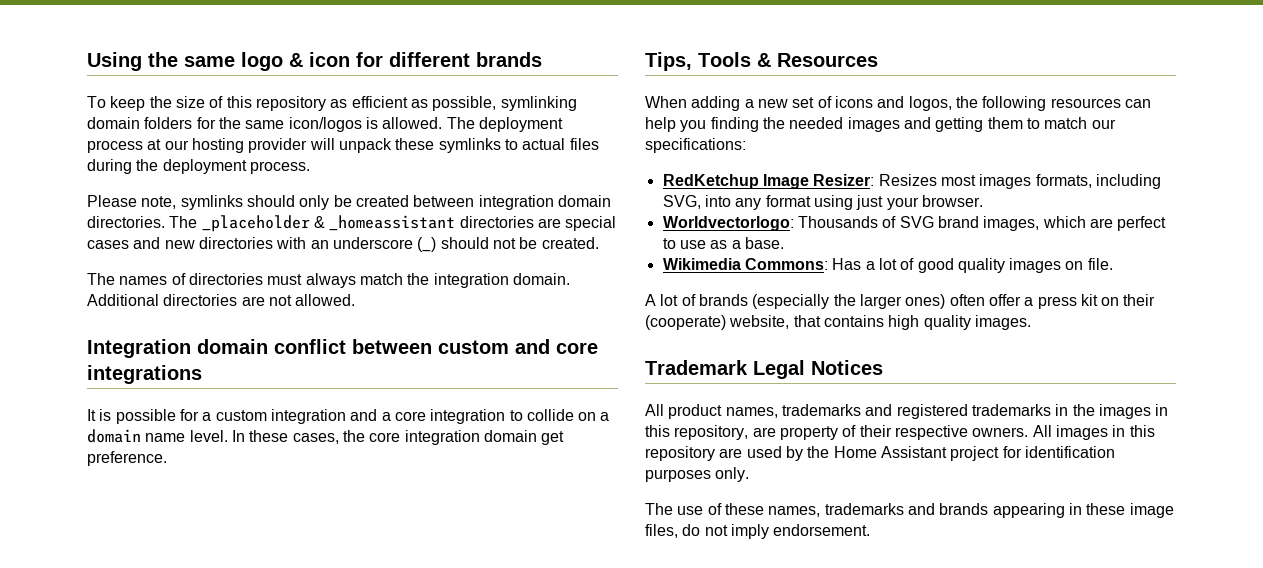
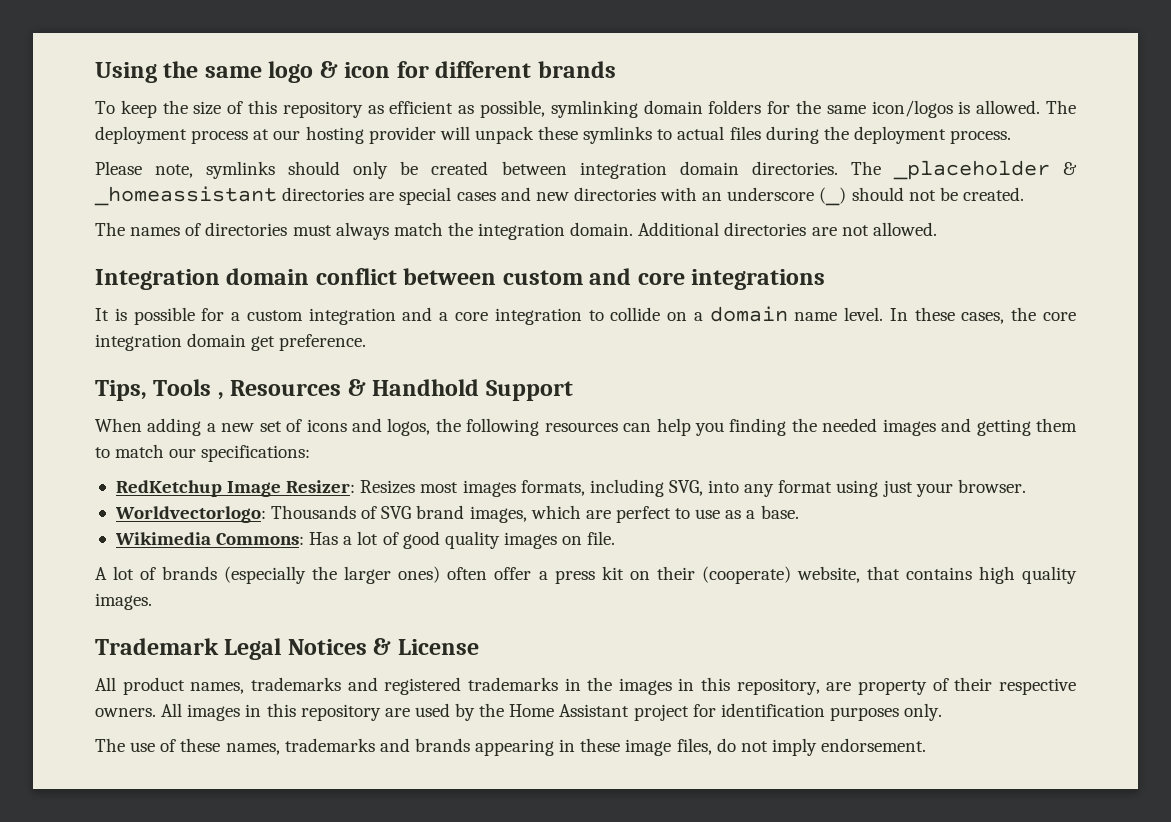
[757,53,878,67] & Resources -> [217,379,573,401] , Resources & Handhold Support
(883, 367) none -> [373,638,479,655] & License

